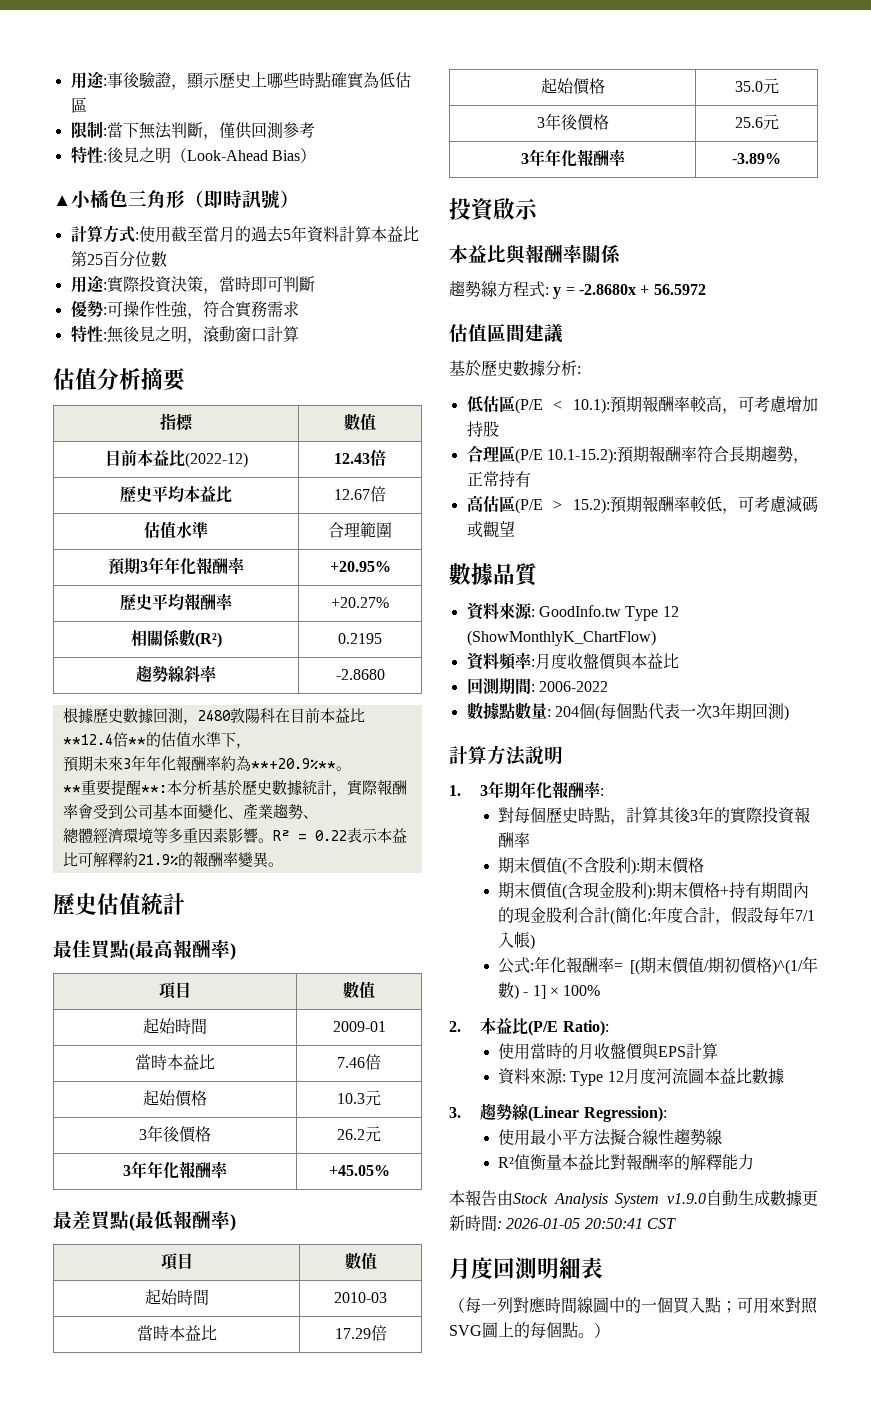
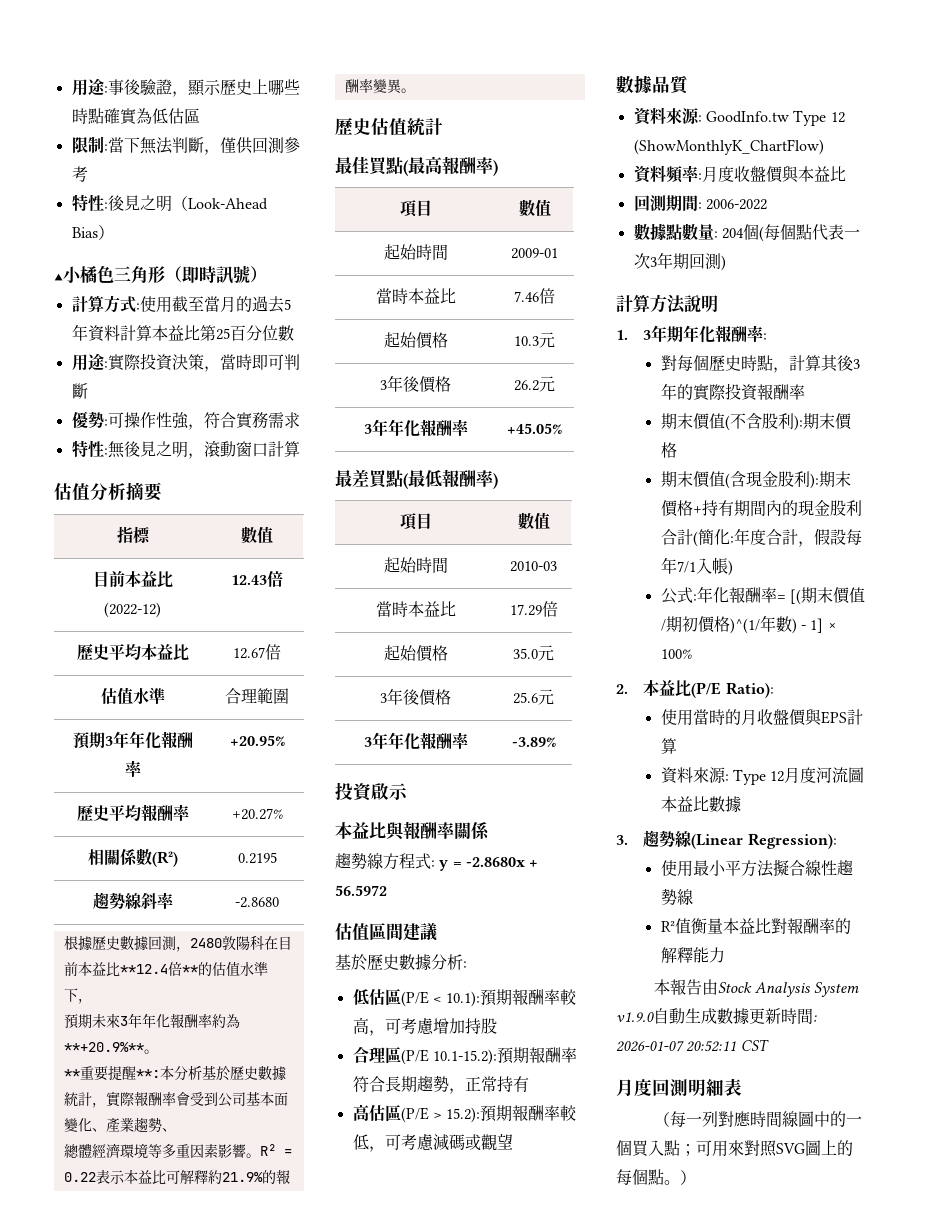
[506,1218,643,1229] 2026-01-05 20:50:41 -> [616,1041,737,1052] 2026-01-07 20:52:11

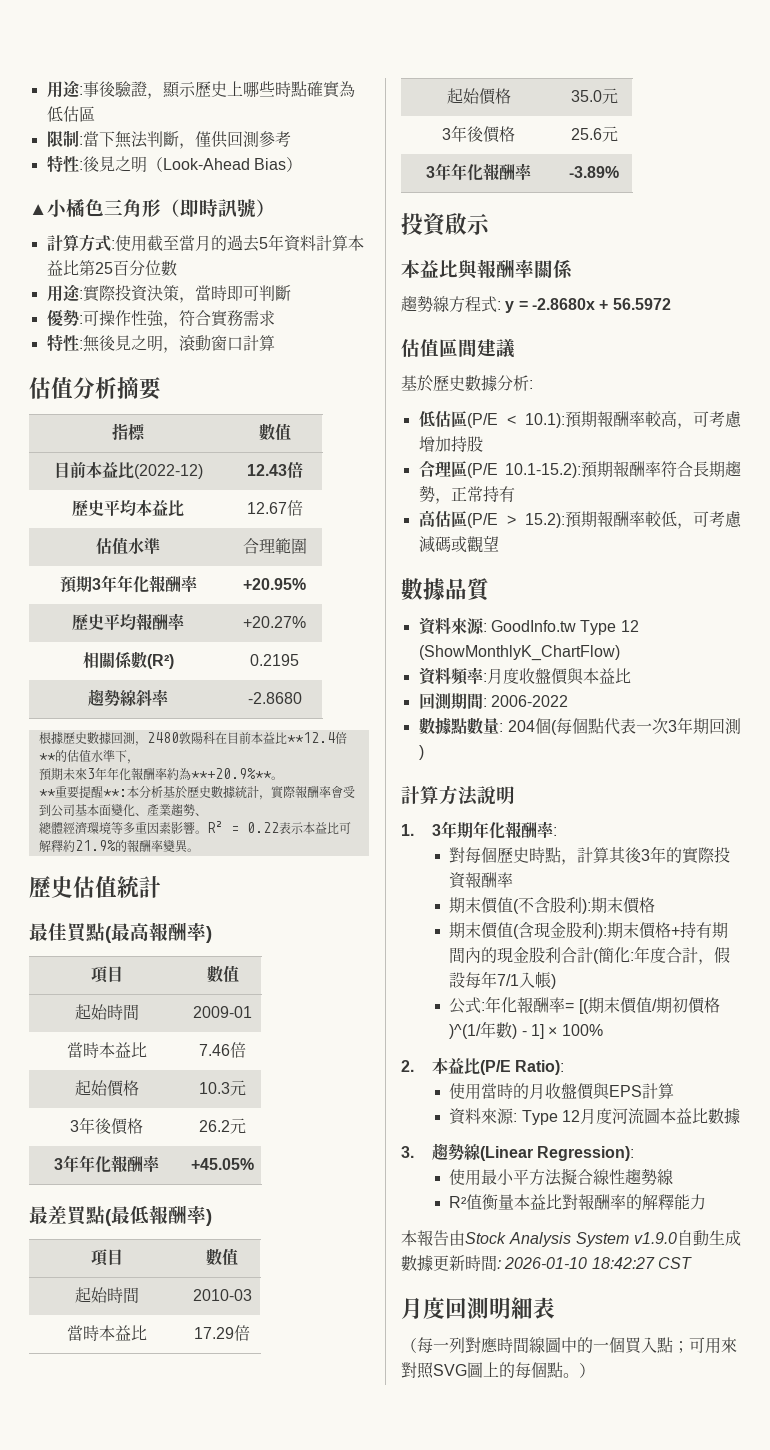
[616,1041,737,1052] 2026-01-07 20:52:11 -> [504,1257,655,1269] 2026-01-10 18:42:27

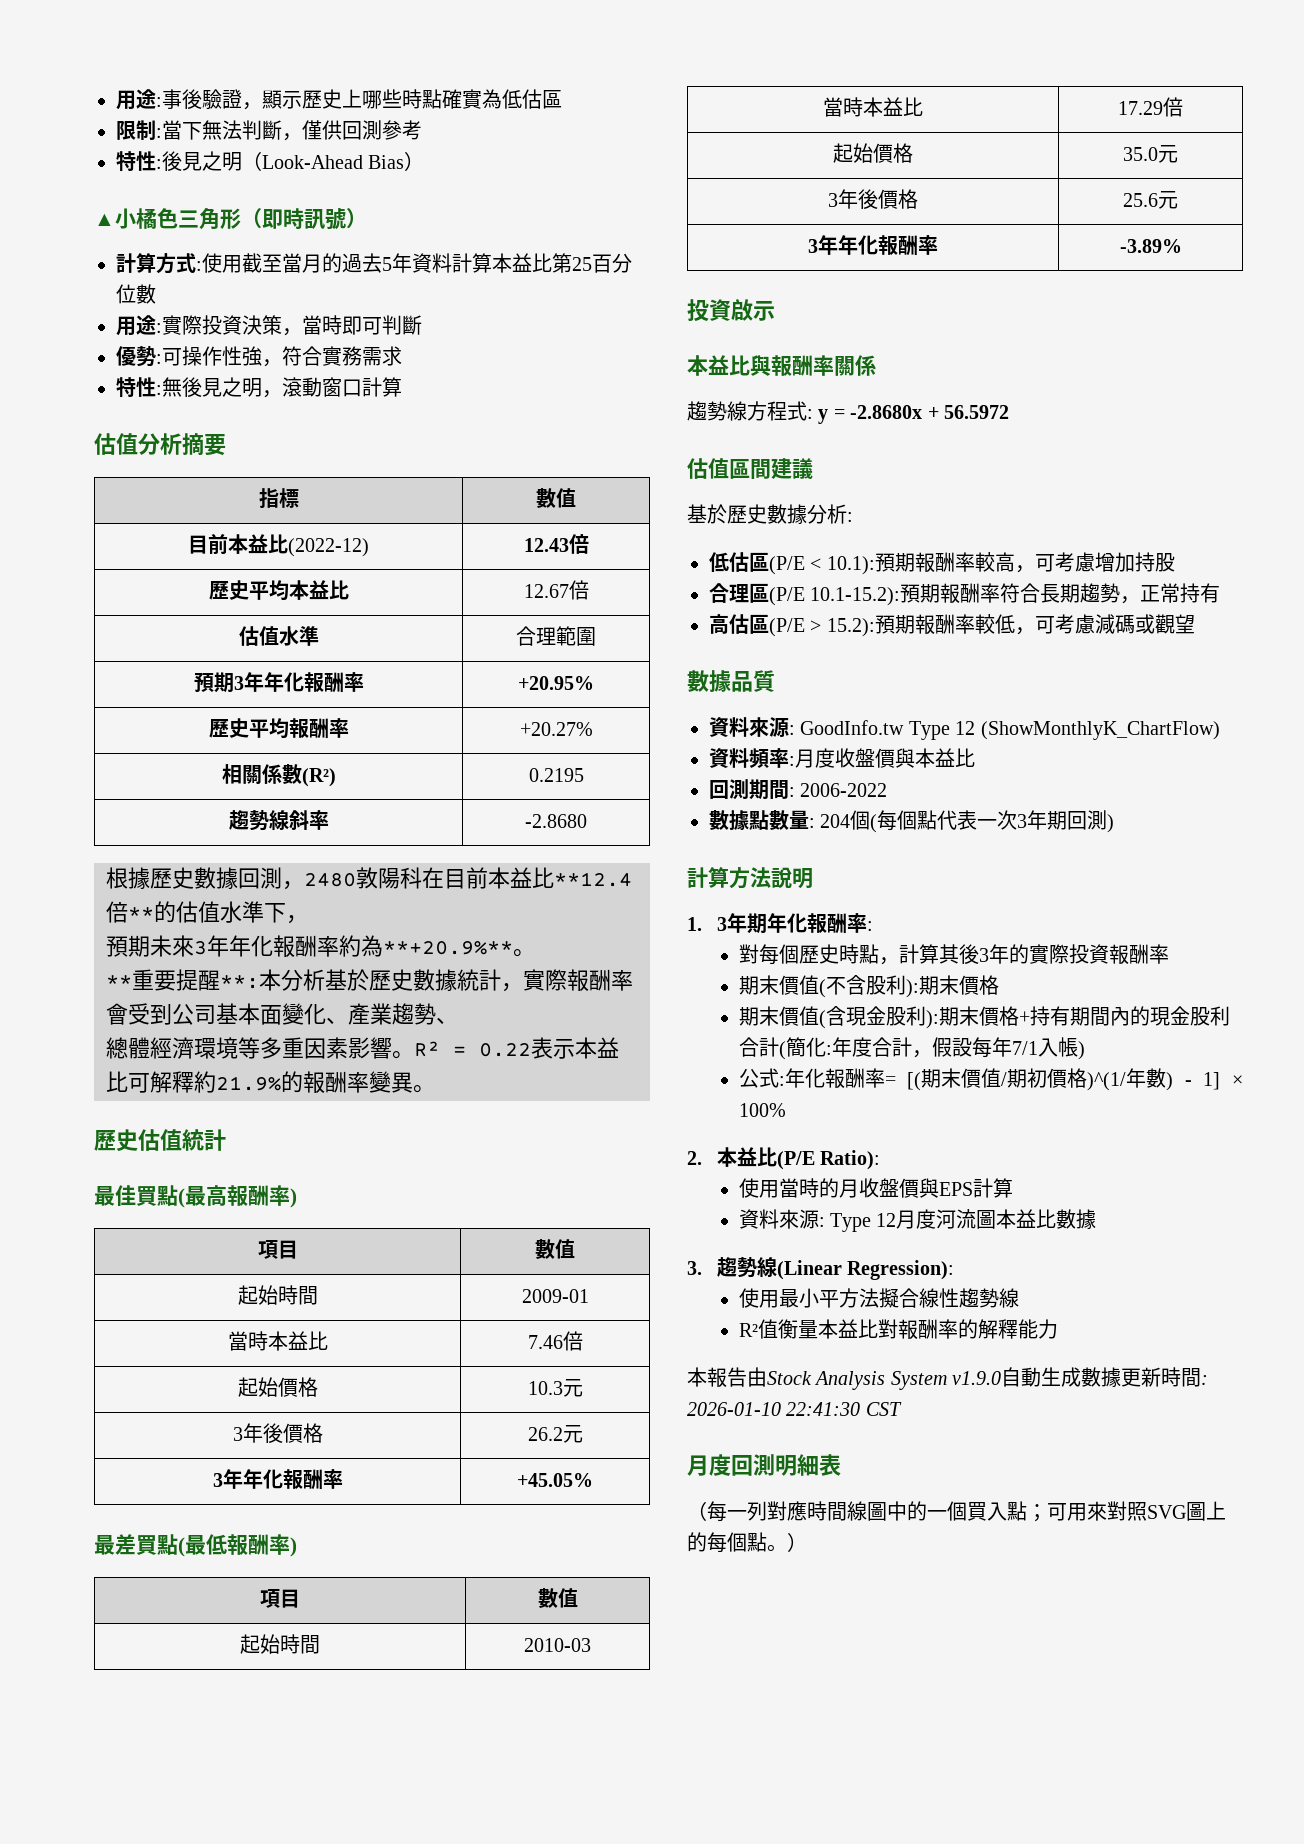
[591,1257,655,1269] 18:42:27 -> [786,1402,861,1416] 22:41:30

